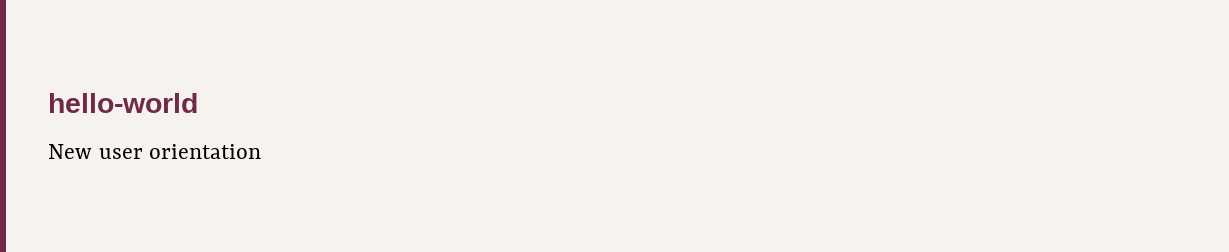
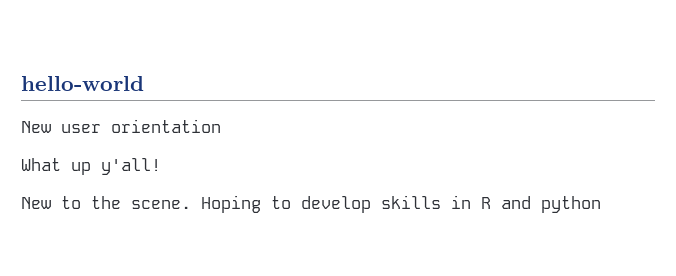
(262, 151) none -> [21,158,161,175] [21,195,601,213] // What up y'all! // New to the scene. Hoping to develop skills in R and python

